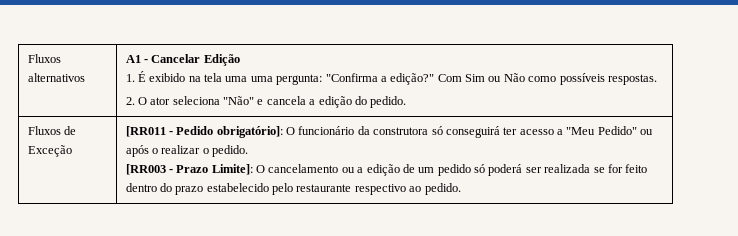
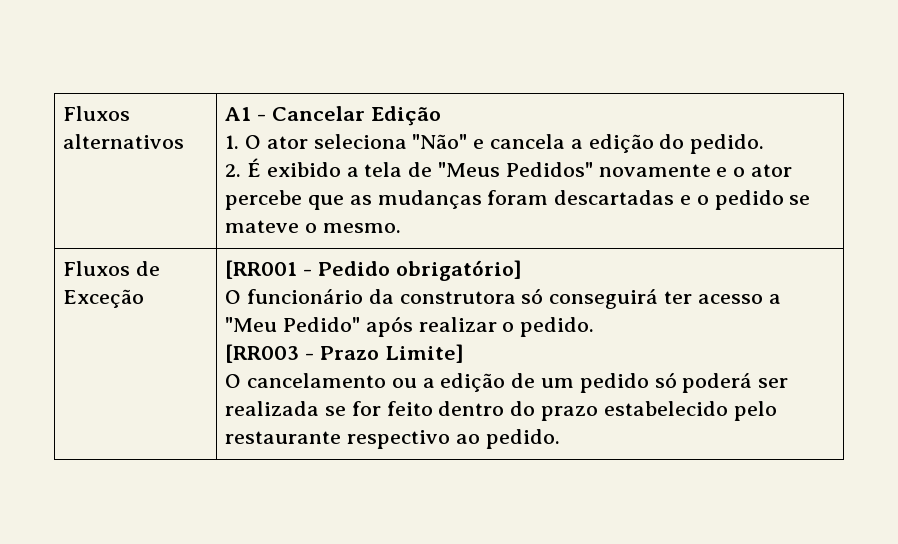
[137,71,657,85] [125,97,135,105] É exibido na tela uma uma pergunta: "Confirma a edição?" Com Sim ou Não como possíveis respostas. // 2. -> (240, 142) none
(407, 102) none -> [225,158,792,177] [225,190,811,210] [225,220,401,233] // 2. É exibido a tela de "Meus Pedidos" novamente e o ator percebe que as mudanças foram descartadas e o pedido se mateve o mesmo.
[125,126,166,137] [RR011 -> [225,260,298,279] [RR001
[216,126,283,138] obrigatório]: -> [395,260,522,281] obrigatório] //
[640,129,654,135] [125,145,158,157] ou após o -> [365,316,413,337] após
[211,164,253,175] Limite]: -> [384,344,464,363] Limite] //

